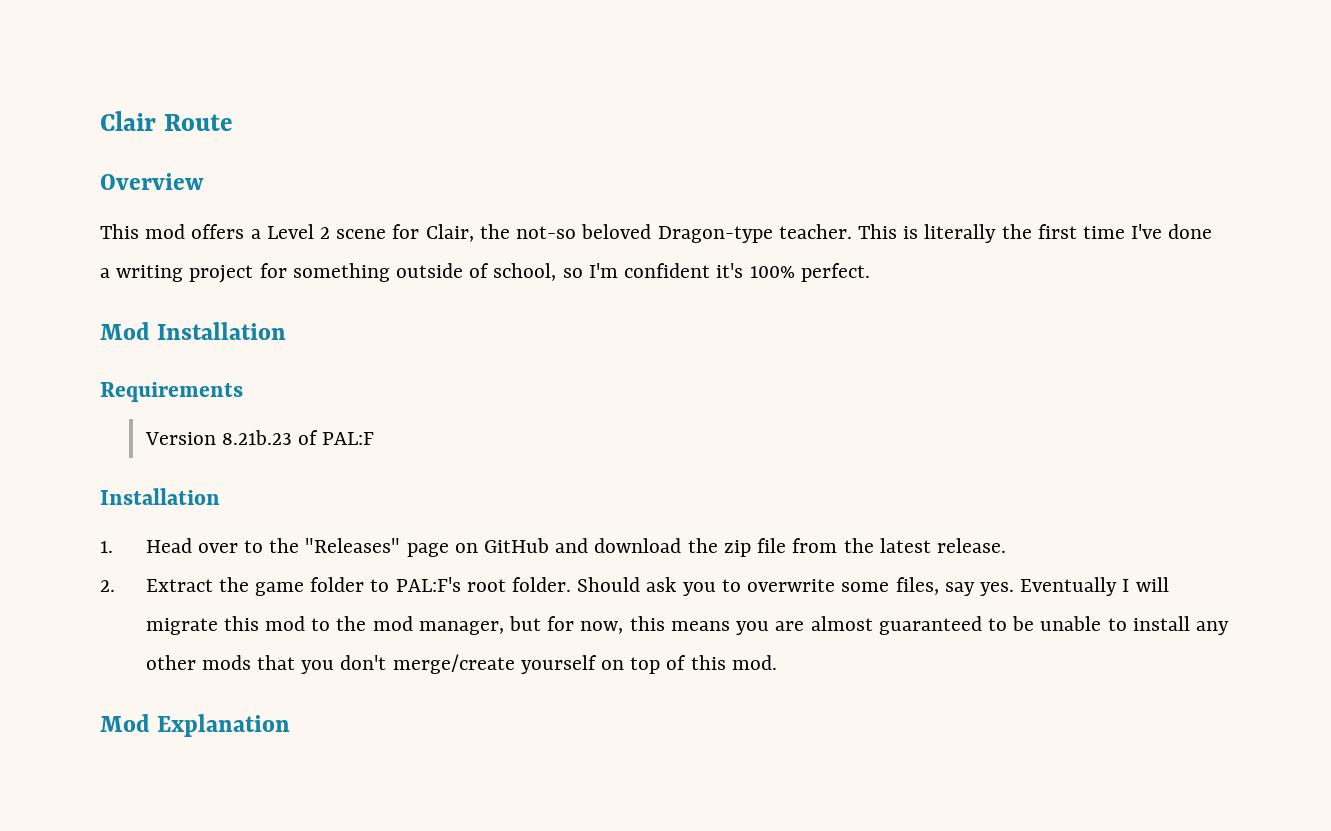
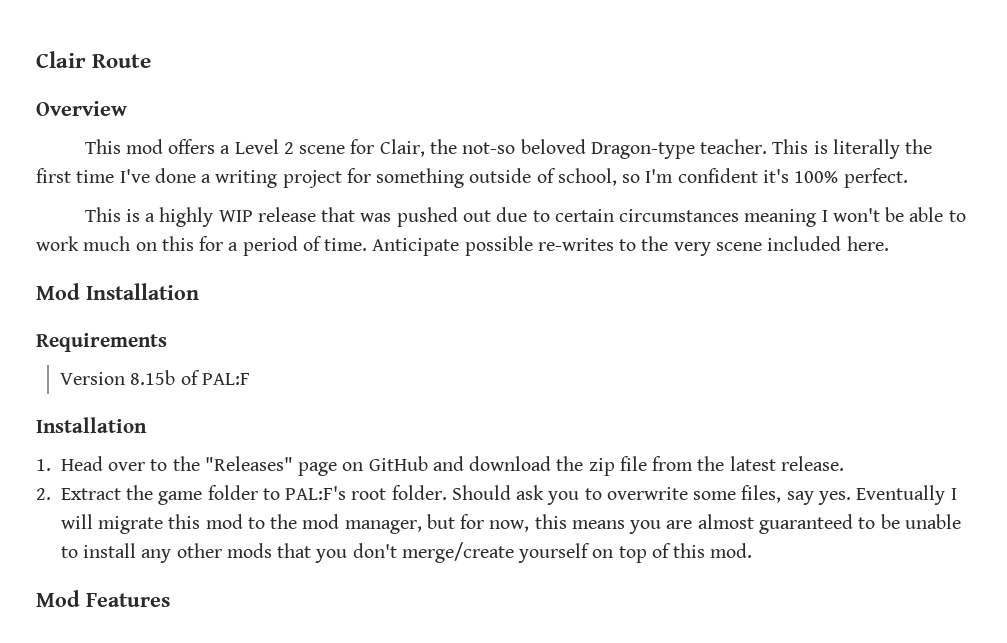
(870, 272) none -> [84,207,966,227] [36,236,889,256] // This is a highly WIP release that was pushed out due to certain circumstances meaning I won't be able to work much on this for a period of time. Anticipate possible re-writes to the very scene included here.
[221,430,292,445] 8.21b.23 -> [130,370,176,385] 8.15b
[157,714,291,737] Explanation -> [86,593,170,607] Features

